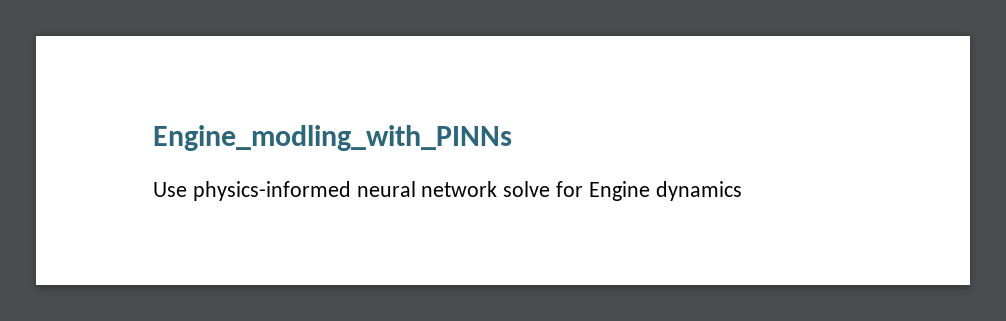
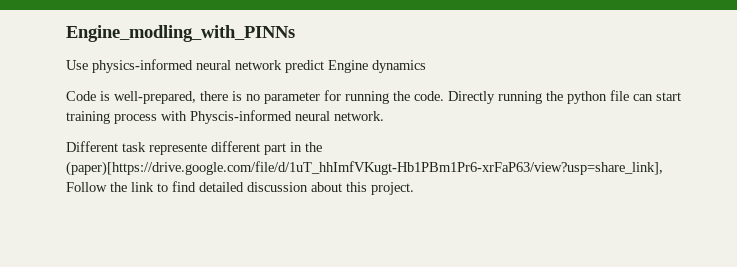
[503,181,584,197] solve for -> [285,60,324,73] predict
(742, 191) none -> [66,90,681,104] [66,110,384,124] [66,141,322,155] [66,161,663,176] [66,181,414,195] // Code is well-prepared, there is no parameter for running the code. Directly running the python file can start training process with Physcis-informed neural network. // Different task represente different part in the (paper)[https://drive.google.com/file/d/1uT_hhImfVKugt-Hb1PBm1Pr6-xrFaP63/view?usp=share_link], Follow the link to find detailed discussion about this project.

